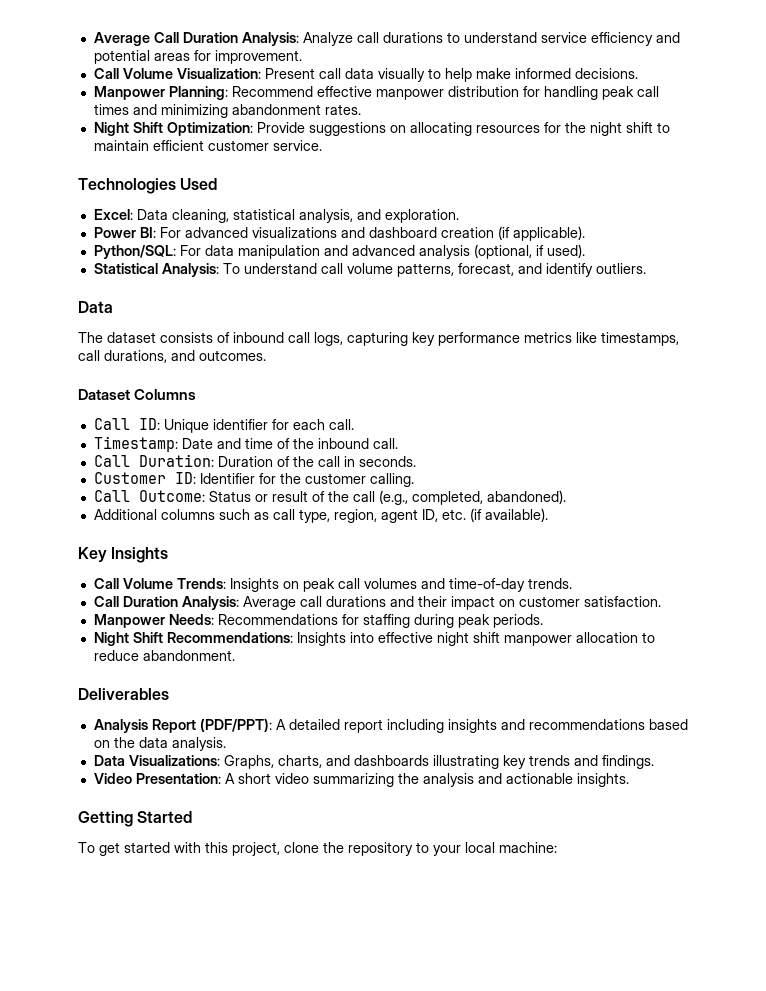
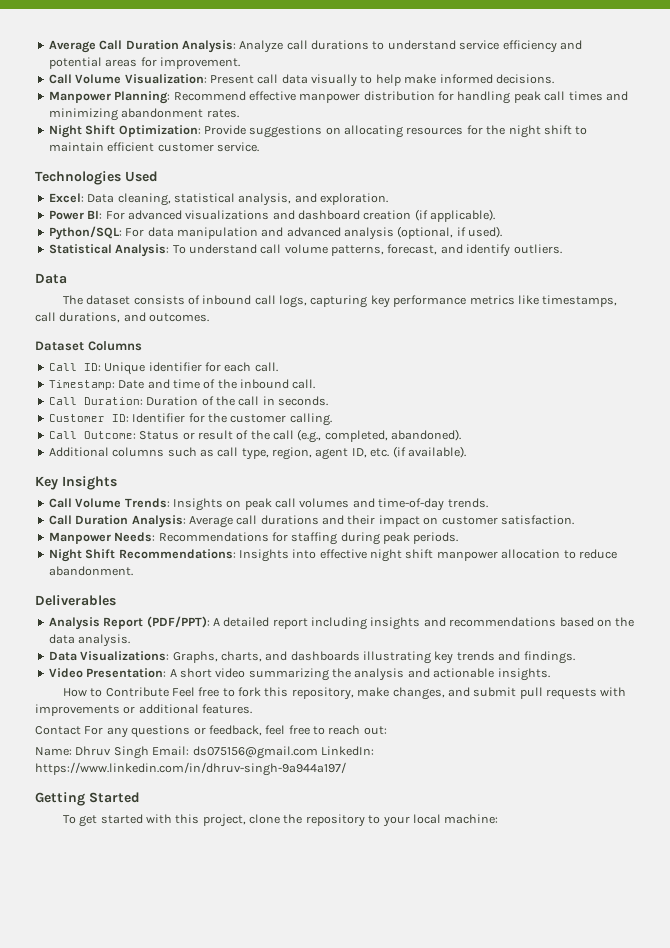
(629, 780) none -> [62,687,627,700] [35,704,253,716] [35,725,387,738] [35,746,374,759] [35,762,346,776] // How to Contribute Feel free to fork this repository, make changes, and submit pull requests with improvements or additional features. // Contact For any questions or feedback, feel free to reach out: // Name: Dhruv Singh Email: ds075156@gmail.com LinkedIn: https://www.linkedin.com/in/dhruv-singh-9a944a197/

